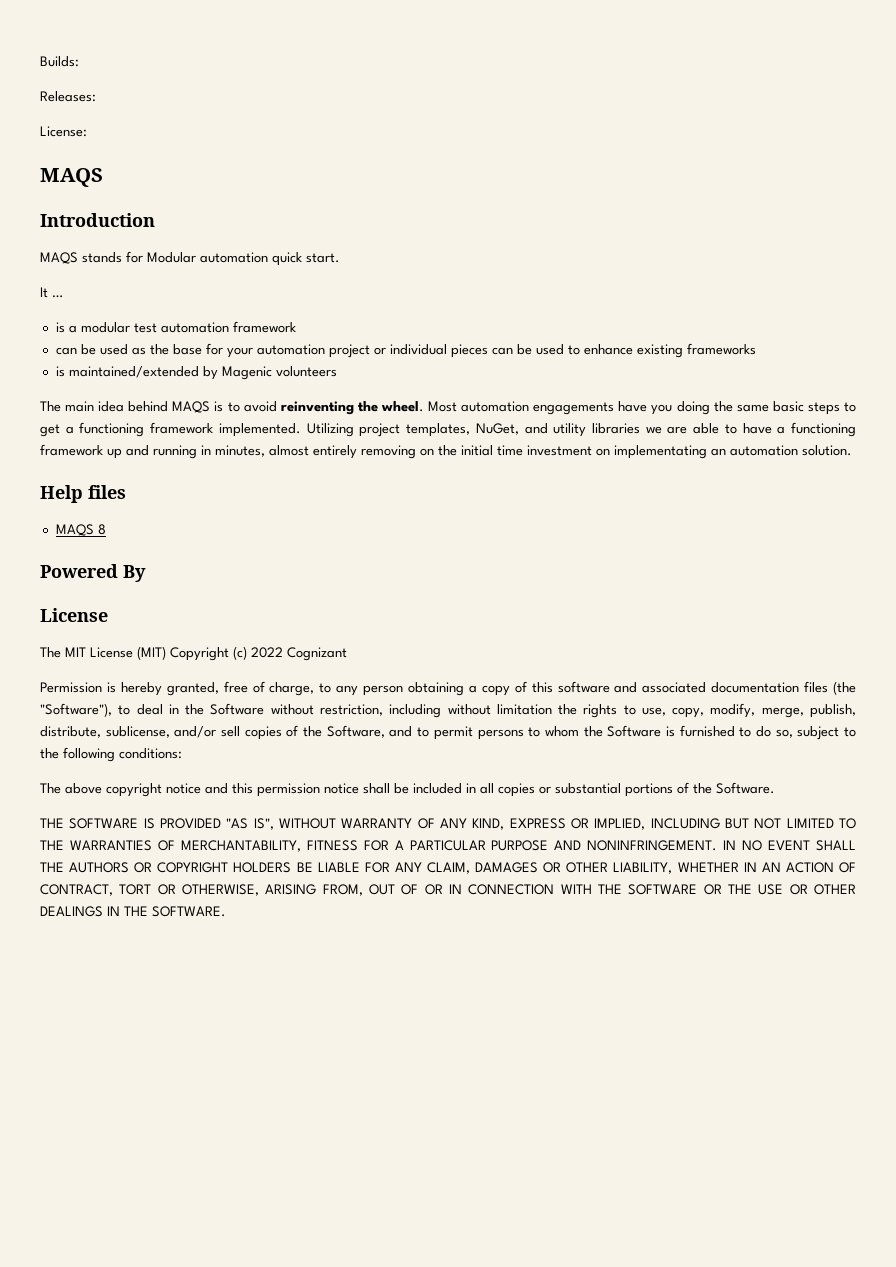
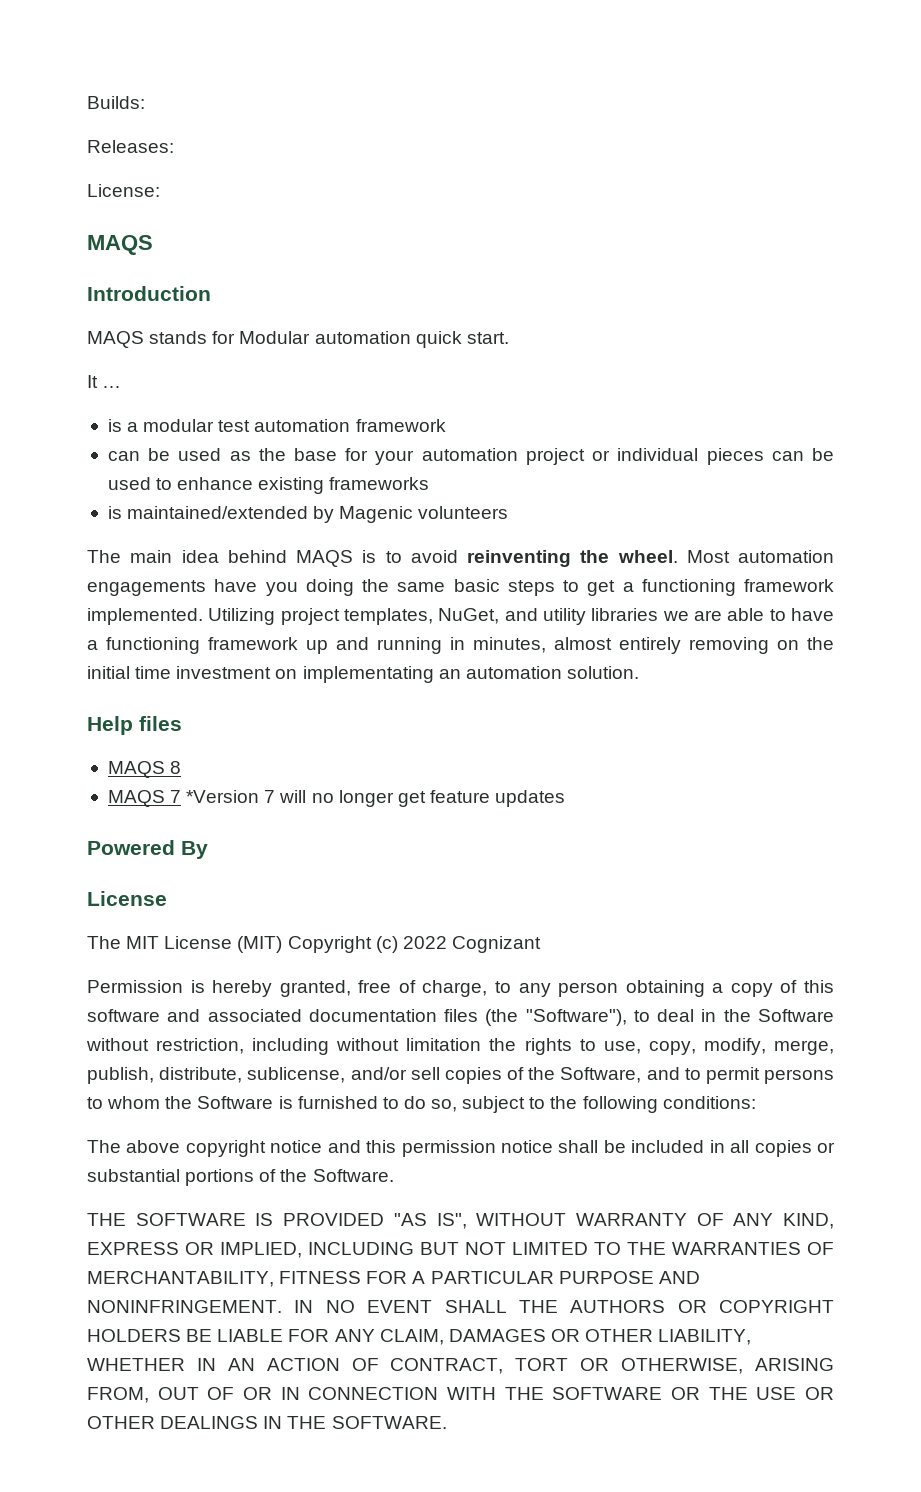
(106, 529) none -> [107,790,566,807] // MAQS 7 *Version 7 will no longer get feature updates

